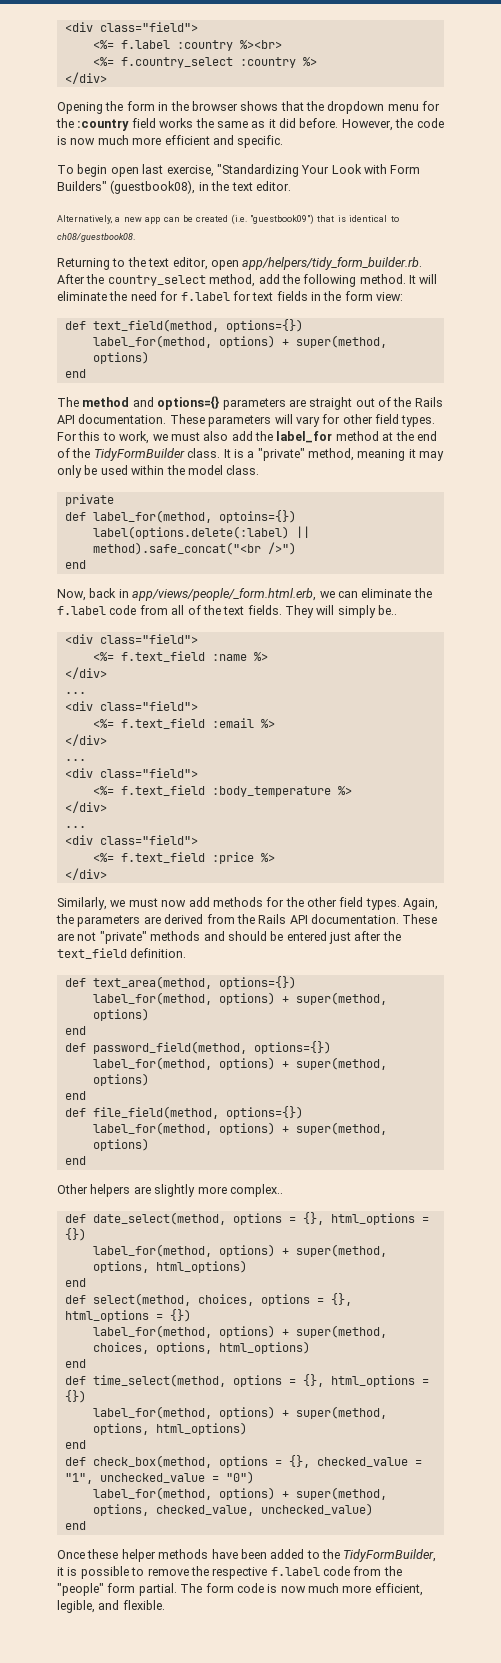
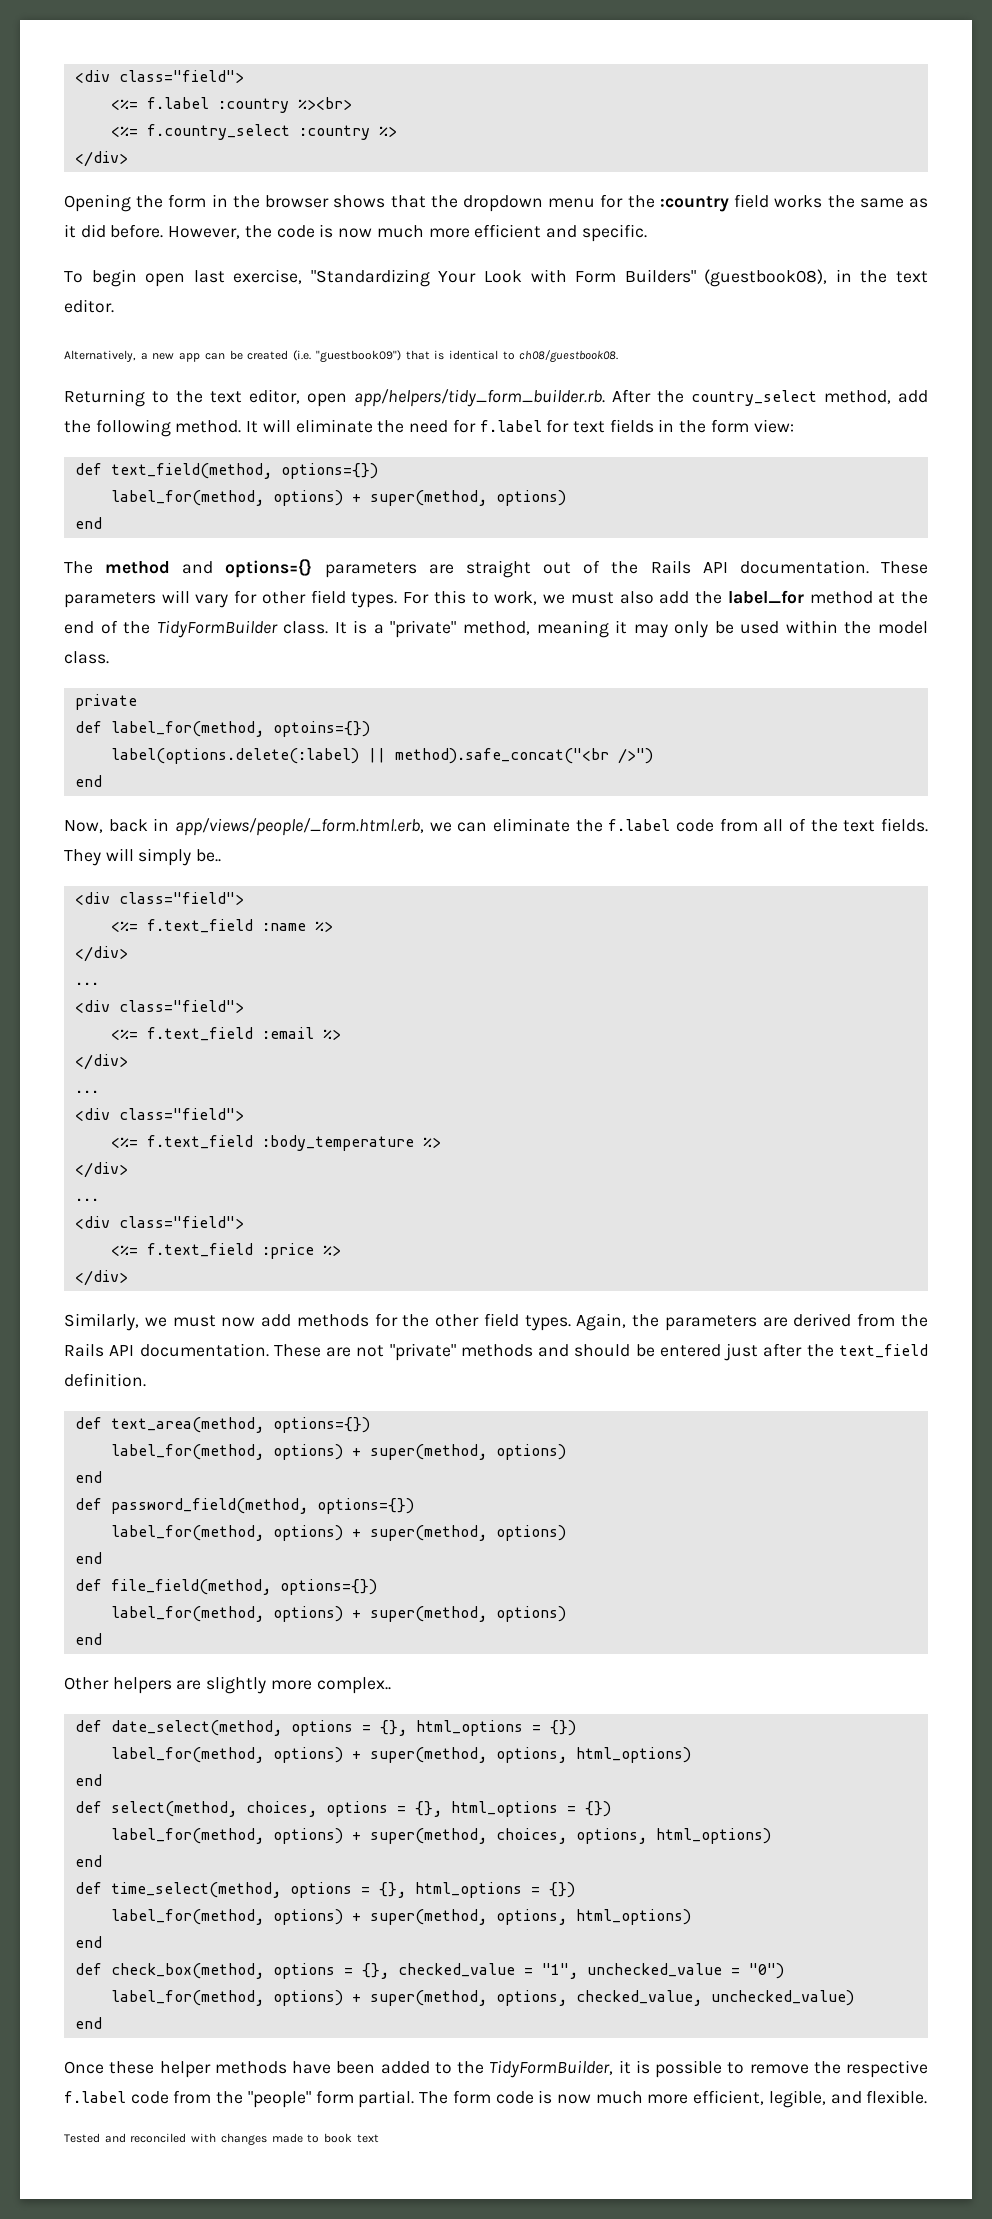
(165, 1605) none -> [64,2133,379,2145] // Tested and reconciled with changes made to book text

